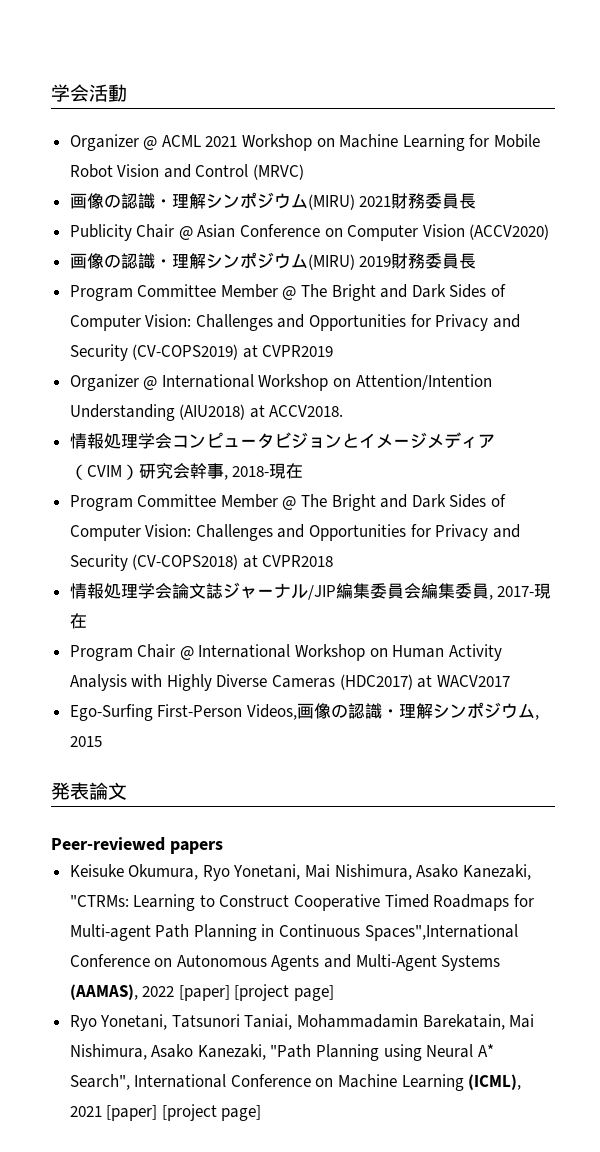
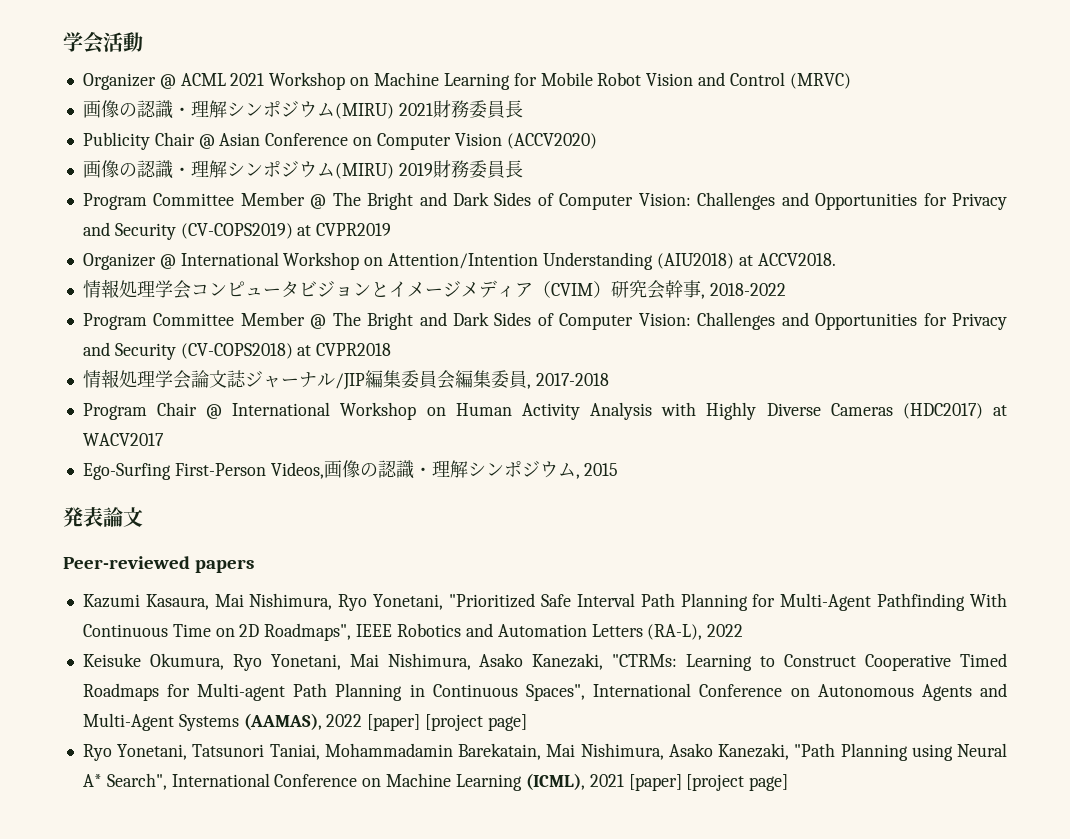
[232,463,304,479] 2018-現在 -> [709,283,786,296] 2018-2022
[497,583,552,599] [69,613,87,629] 2017-現在 -> [535,373,609,386] 2017-2018
(223, 847) none -> [82,593,1008,611] [82,623,744,641] // Kazumi Kasaura, Mai Nishimura, Ryo Yonetani, "Prioritized Safe Interval Path Planning for Multi-Agent Pathfinding With Continuous Time on 2D Roadmaps", IEEE Robotics and Automation Letters (RA-L), 2022
[364,924,518,941] Spaces",International -> [525,683,692,701] Spaces", International

